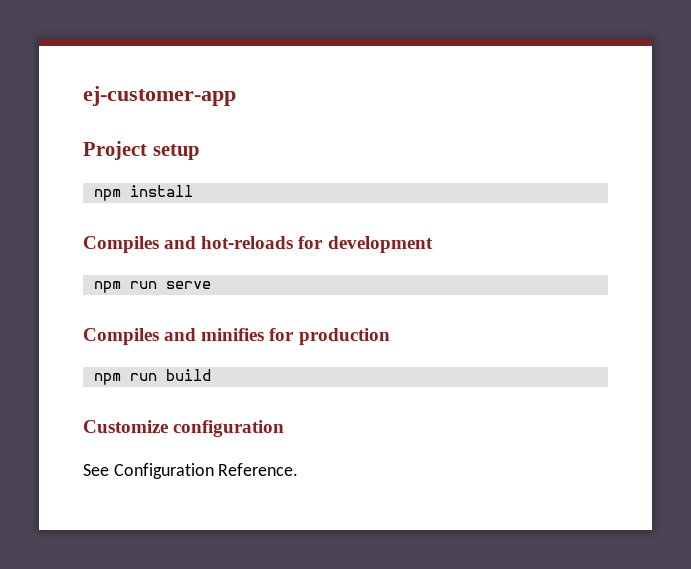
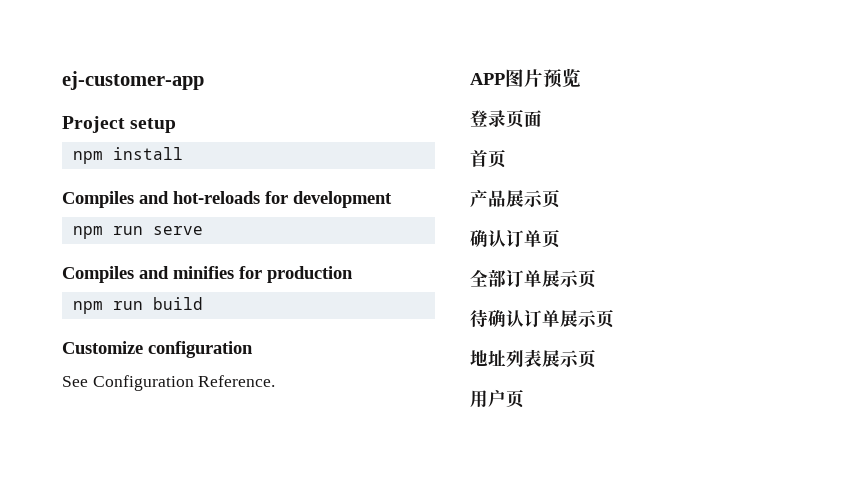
(299, 469) none -> [470,68,581,88] [470,109,542,128] [470,149,506,168] [470,189,560,208] [470,229,560,248] [470,269,596,288] [470,309,614,328] [470,349,596,368] [470,389,524,408] // APP图片预览 // 登录页面 // 首页 // 产品展示页 // 确认订单页 // 全部订单展示页 // 待确认订单展示页 // 地址列表展示页 // 用户页

